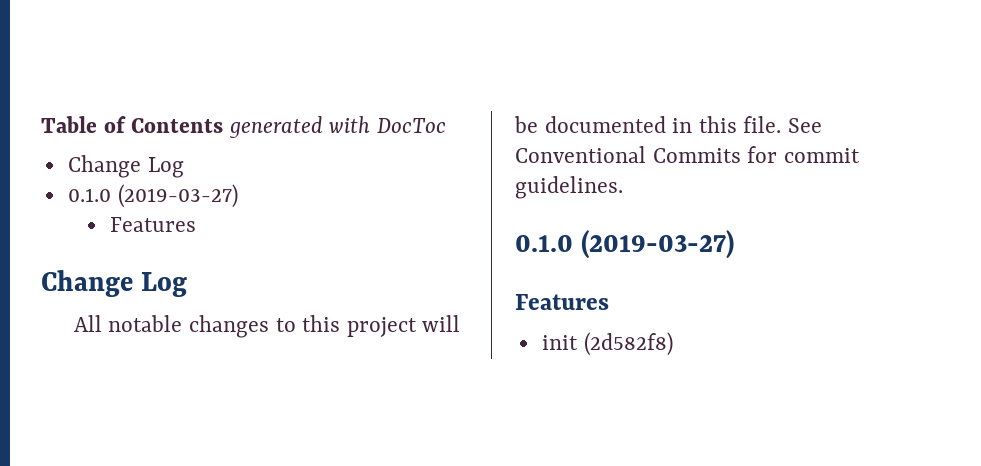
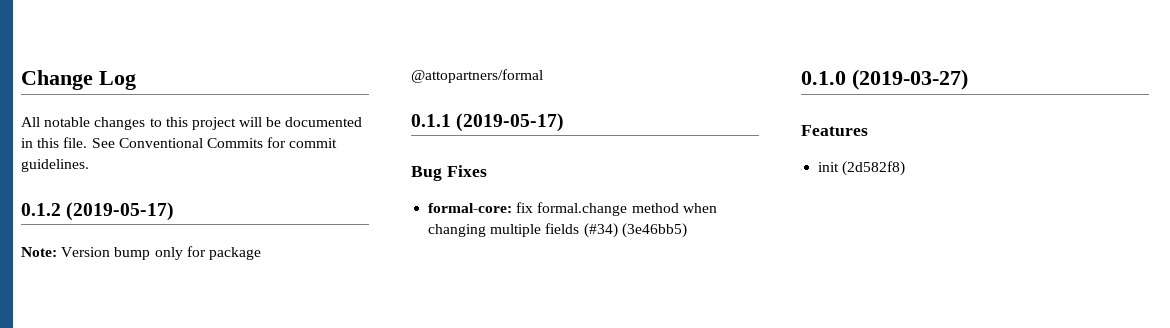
[41,116,447,138] [67,155,184,178] [67,184,238,208] [110,217,197,232] Table of Contents generated with DocToc // Change Log // 0.1.0 (2019-03-27) // Features // -> (21, 80) none
(623, 187) none -> [21,202,175,221] [21,246,261,260] [411,69,543,83] [411,113,565,132] [411,165,487,181] [428,202,717,216] [428,223,687,238] // 0.1.2 (2019-05-17) // Note: Version bump only for package @attopartners/formal // 0.1.1 (2019-05-17) // Bug Fixes // formal-core: fix formal.change method when changing multiple fields (#34) (3e46bb5)

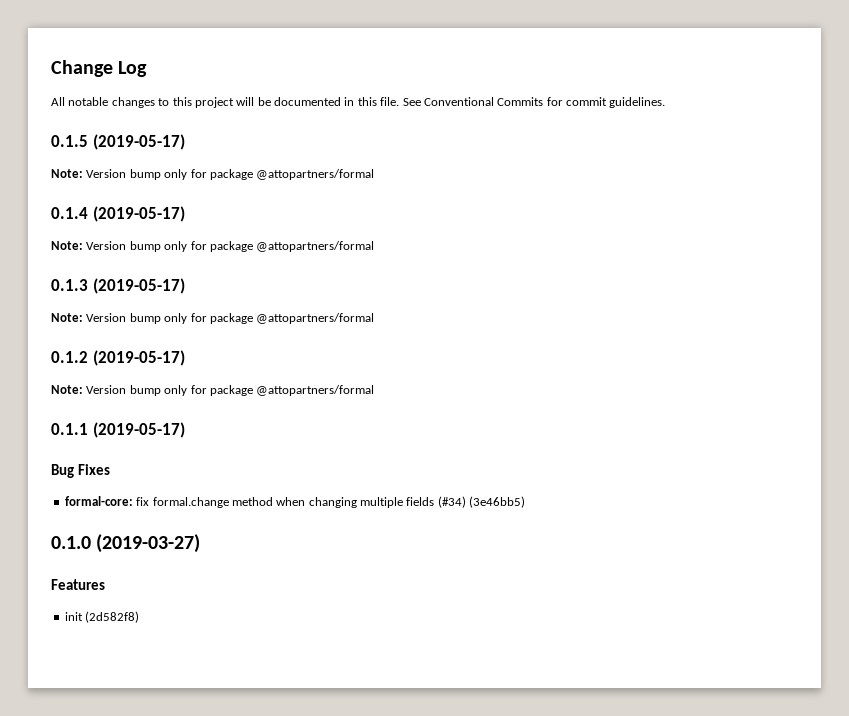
(89, 165) none -> [51,134,185,150] [51,169,375,180] [51,206,185,222] [51,241,375,252] [51,278,185,294] [51,313,375,324] // 0.1.5 (2019-05-17) // Note: Version bump only for package @attopartners/formal // 0.1.4 (2019-05-17) // Note: Version bump only for package @attopartners/formal // 0.1.3 (2019-05-17) // Note: Version bump only for package @attopartners/formal

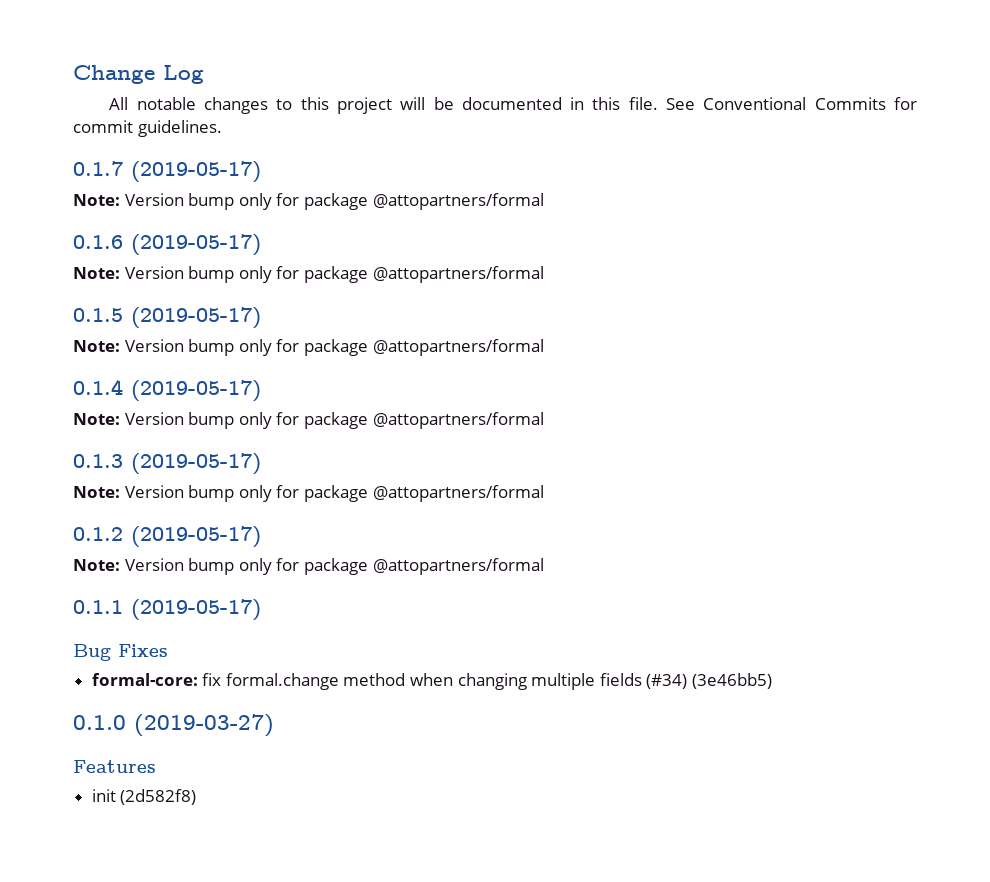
(666, 102) none -> [73,161,261,183] [73,193,544,210] [73,234,261,256] [73,266,544,283] // 0.1.7 (2019-05-17) // Note: Version bump only for package @attopartners/formal // 0.1.6 (2019-05-17) // Note: Version bump only for package @attopartners/formal

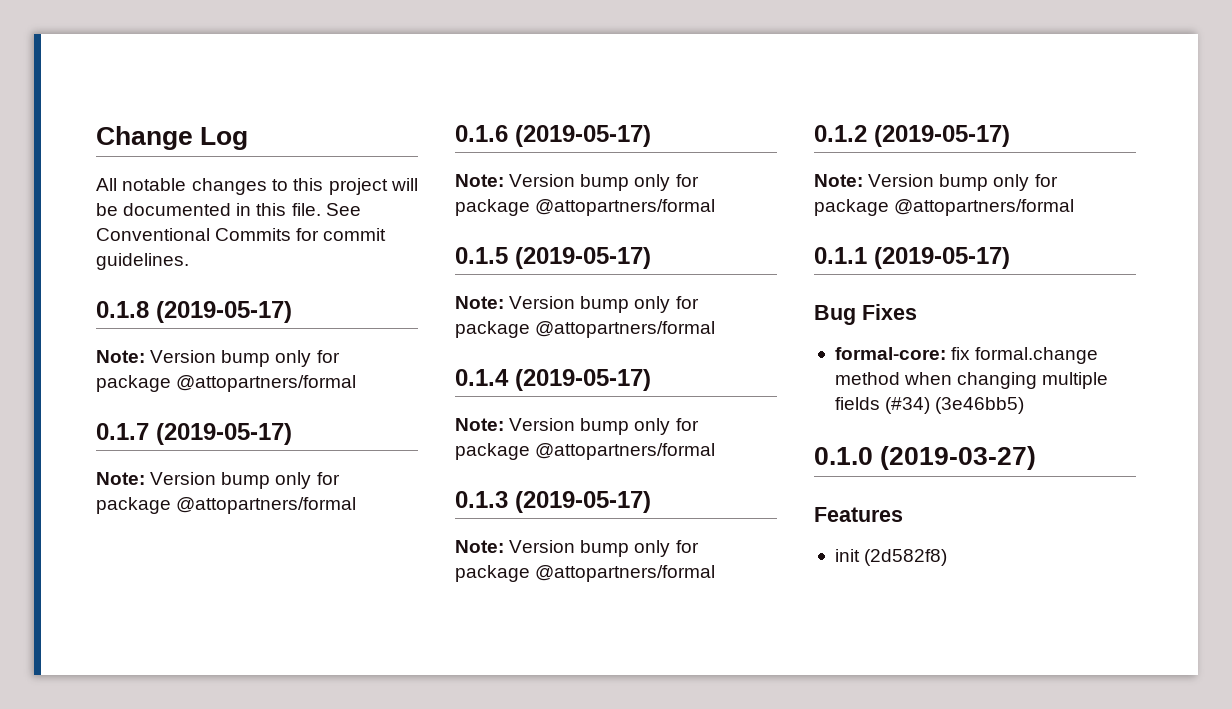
(222, 128) none -> [96,301,292,323] [96,350,340,367] [96,375,357,392] // 0.1.8 (2019-05-17) // Note: Version bump only for package @attopartners/formal

